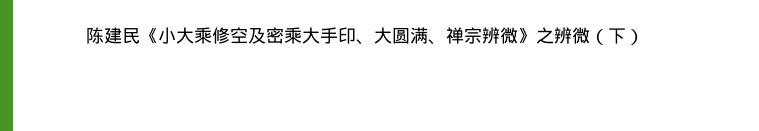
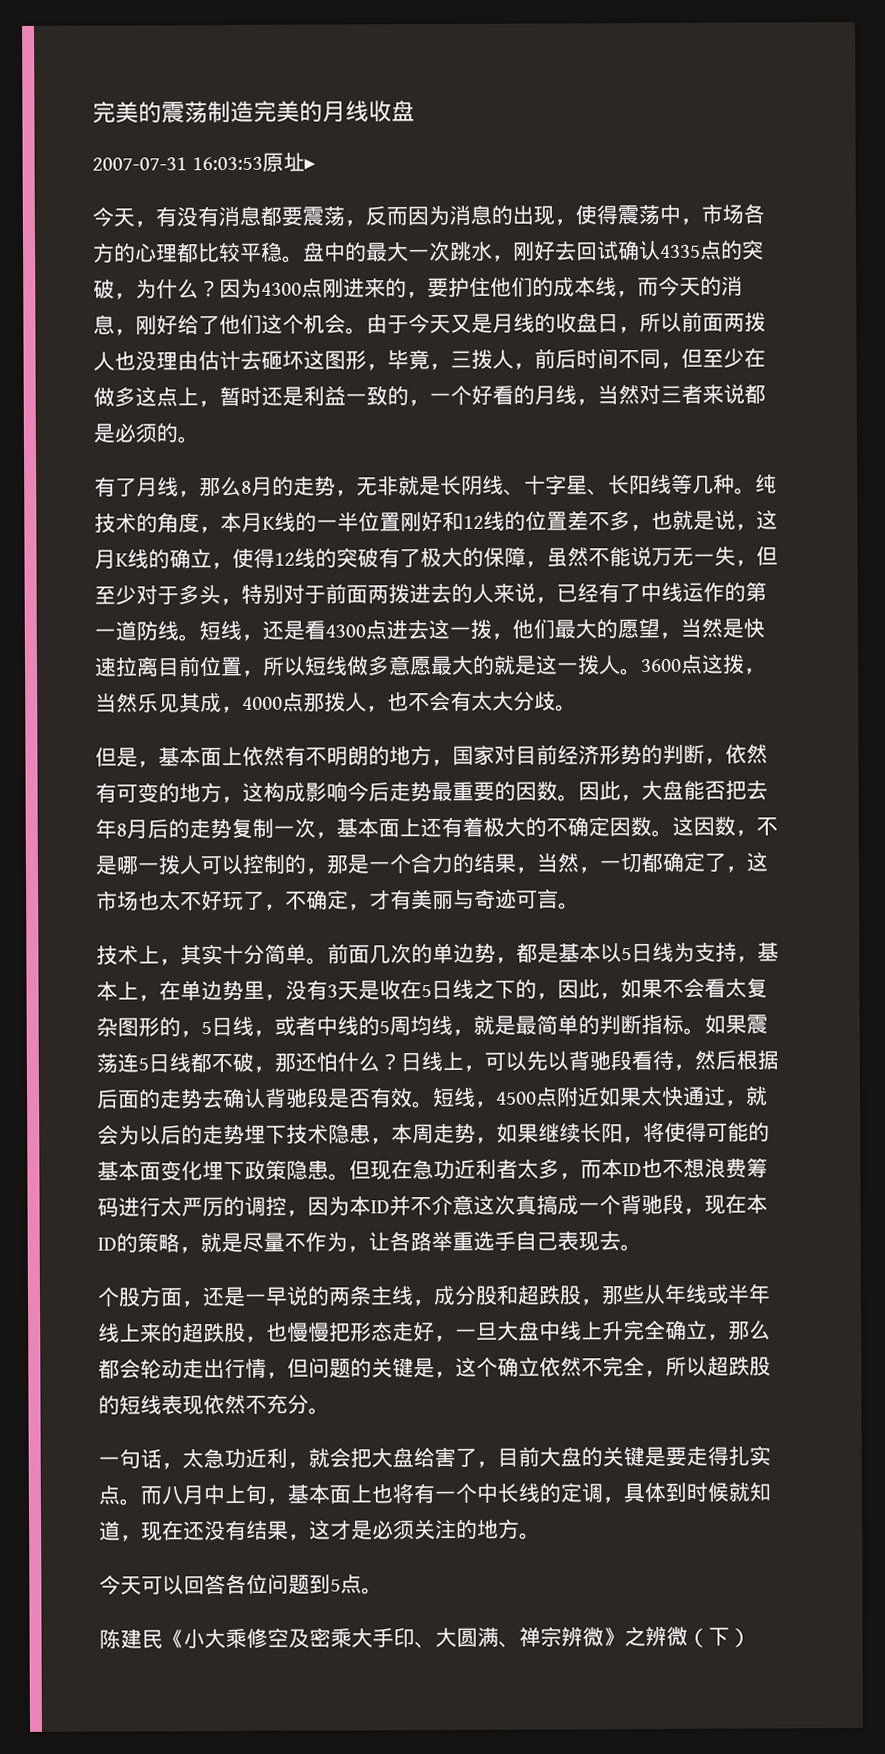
(86, 35) none -> [92,100,415,124] [92,152,316,172] [92,203,765,228] [93,239,764,263] [93,275,743,300] [93,311,766,336] [93,347,766,372] [93,383,766,408] [93,423,199,444] [94,473,777,498] [94,509,778,534] [94,546,778,570] [94,581,767,606] [94,617,765,642] [94,653,766,678] [95,690,577,714] [95,744,768,768] [95,779,768,804] [95,815,778,840] [95,851,768,875] [96,888,580,911] [96,941,779,966] [96,977,768,1002] [96,1014,768,1038] [96,1049,779,1074] [96,1085,768,1110] [97,1121,770,1146] [97,1157,768,1181] [97,1193,768,1218] [97,1230,642,1254] [97,1283,771,1308] [98,1319,771,1344] [98,1356,771,1379] [98,1393,330,1416] [98,1445,771,1470] [98,1481,771,1506] [99,1518,541,1542] [99,1573,383,1595] 完美的震荡制造完美的月线收盘 // 2007-07-31 16:03:53原址▸ // 今天，有没有消息都要震荡，反而因为消息的出现，使得震荡中，市场各方的心理都比较平稳。盘中的最大一次跳水，刚好去回试确认4335点的突破，为什么？因为4300点刚进来的，要护住他们的成本线，而今天的消息，刚好给了他们这个机会。由于今天又是月线的收盘日，所以前面两拨人也没理由估计去砸坏这图形，毕竟，三拨人，前后时间不同，但至少在做多这点上，暂时还是利益一致的，一个好看的月线，当然对三者来说都是必须的。 // 有了月线，那么8月的走势，无非就是长阴线、十字星、长阳线等几种。纯技术的角度，本月K线的一半位置刚好和12线的位置差不多，也就是说，这月K线的确立，使得12线的突破有了极大的保障，虽然不能说万无一失，但至少对于多头，特别对于前面两拨进去的人来说，已经有了中线运作的第一道防线。短线，还是看4300点进去这一拨，他们最大的愿望，当然是快速拉离目前位置，所以短线做多意愿最大的就是这一拨人。3600点这拨，当然乐见其成，4000点那拨人，也不会有太大分歧。 // 但是，基本面上依然有不明朗的地方，国家对目前经济形势的判断，依然有可变的地方，这构成影响今后走势最重要的因数。因此，大盘能否把去年8月后的走势复制一次，基本面上还有着极大的不确定因数。这因数，不是哪一拨人可以控制的，那是一个合力的结果，当然，一切都确定了，这市场也太不好玩了，不确定，才有美丽与奇迹可言。 // 技术上，其实十分简单。前面几次的单边势，都是基本以5日线为支持，基本上，在单边势里，没有3天是收在5日线之下的，因此，如果不会看太复杂图形的，5日线，或者中线的5周均线，就是最简单的判断指标。如果震荡连5日线都不破，那还怕什么？日线上，可以先以背驰段看待，然后根据后面的走势去确认背驰段是否有效。短线，4500点附近如果太快通过，就会为以后的走势埋下技术隐患，本周走势，如果继续长阳，将使得可能的基本面变化埋下政策隐患。但现在急功近利者太多，而本ID也不想浪费筹码进行太严厉的调控，因为本ID并不介意这次真搞成一个背驰段，现在本ID的策略，就是尽量不作为，让各路举重选手自己表现去。 // 个股方面，还是一早说的两条主线，成分股和超跌股，那些从年线或半年线上来的超跌股，也慢慢把形态走好，一旦大盘中线上升完全确立，那么都会轮动走出行情，但问题的关键是，这个确立依然不完全，所以超跌股的短线表现依然不充分。 // 一句话，太急功近利，就会把大盘给害了，目前大盘的关键是要走得扎实点。而八月中上旬，基本面上也将有一个中长线的定调，具体到时候就知道，现在还没有结果，这才是必须关注的地方。 // 今天可以回答各位问题到5点。 //

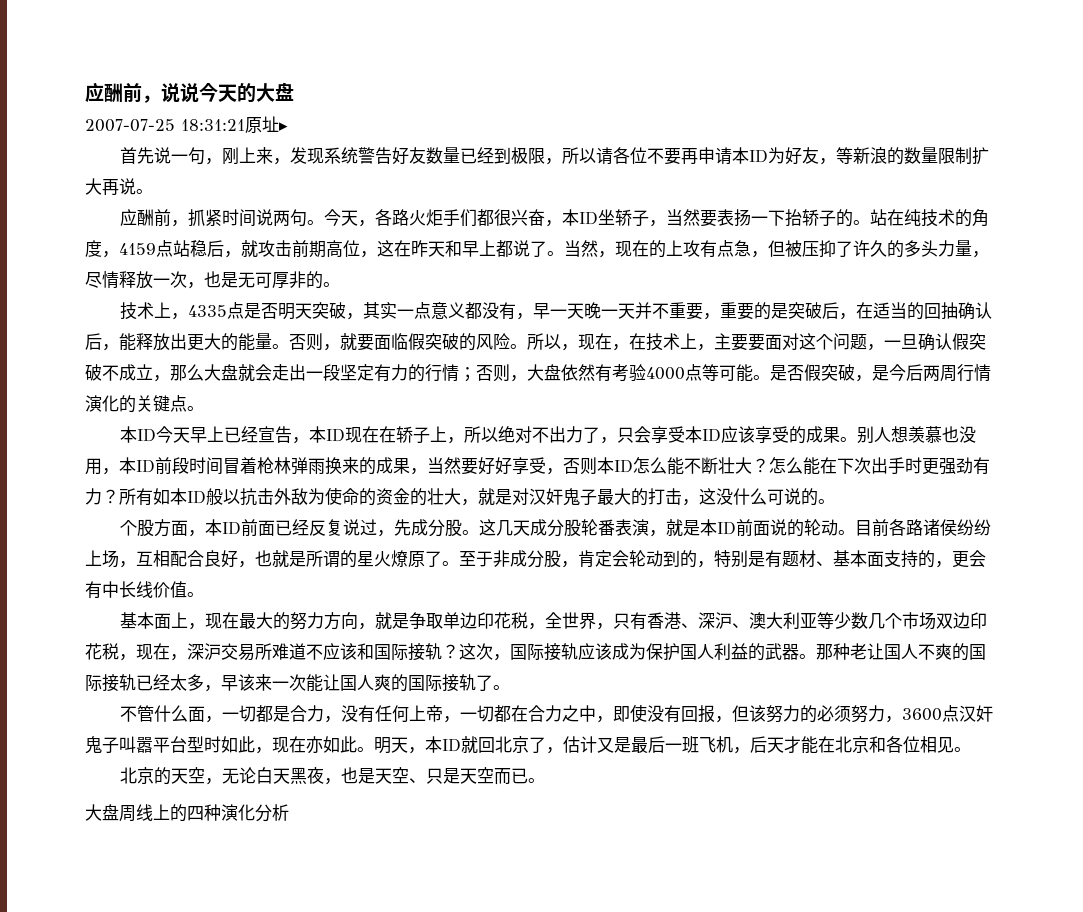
[92,100,392,124] 完美的震荡制造完美的月线收 -> [85,82,275,103] 应酬前，说说今天的大
[92,156,263,171] 2007-07-31 16:03:53 -> [85,119,245,132] 2007-07-25 18:31:21
[92,203,765,228] [93,239,764,263] [93,275,743,300] [93,311,766,336] [93,347,766,372] [93,383,766,408] [93,423,199,444] [94,473,777,498] [94,509,778,534] [94,546,778,570] [94,581,767,606] [94,617,765,642] [94,653,766,678] [95,690,577,714] [95,744,768,768] [95,779,768,804] [95,815,778,840] [95,851,768,875] [96,888,580,911] [96,941,779,966] [96,977,768,1002] [96,1014,768,1038] [96,1049,779,1074] [96,1085,768,1110] [97,1121,770,1146] [97,1157,768,1181] [97,1193,768,1218] [97,1230,642,1254] [97,1283,771,1308] [98,1319,771,1344] [98,1356,771,1379] [98,1393,330,1416] [98,1445,771,1470] [98,1481,771,1506] [99,1518,541,1542] [99,1573,383,1595] [99,1625,751,1649] 今天，有没有消息都要震荡，反而因为消息的出现，使得震荡中，市场各方的心理都比较平稳。盘中的最大一次跳水，刚好去回试确认4335点的突破，为什么？因为4300点刚进来的，要护住他们的成本线，而今天的消息，刚好给了他们这个机会。由于今天又是月线的收盘日，所以前面两拨人也没理由估计去砸坏这图形，毕竟，三拨人，前后时间不同，但至少在做多这点上，暂时还是利益一致的，一个好看的月线，当然对三者来说都是必须的。 // 有了月线，那么8月的走势，无非就是长阴线、十字星、长阳线等几种。纯技术的角度，本月K线的一半位置刚好和12线的位置差不多，也就是说，这月K线的确立，使得12线的突破有了极大的保障，虽然不能说万无一失，但至少对于多头，特别对于前面两拨进去的人来说，已经有了中线运作的第一道防线。短线，还是看4300点进去这一拨，他们最大的愿望，当然是快速拉离目前位置，所以短线做多意愿最大的就是这一拨人。3600点这拨，当然乐见其成，4000点那拨人，也不会有太大分歧。 // 但是，基本面上依然有不明朗的地方，国家对目前经济形势的判断，依然有可变的地方，这构成影响今后走势最重要的因数。因此，大盘能否把去年8月后的走势复制一次，基本面上还有着极大的不确定因数。这因数，不是哪一拨人可以控制的，那是一个合力的结果，当然，一切都确定了，这市场也太不好玩了，不确定，才有美丽与奇迹可言。 // 技术上，其实十分简单。前面几次的单边势，都是基本以5日线为支持，基本上，在单边势里，没有3天是收在5日线之下的，因此，如果不会看太复杂图形的，5日线，或者中线的5周均线，就是最简单的判断指标。如果震荡连5日线都不破，那还怕什么？日线上，可以先以背驰段看待，然后根据后面的走势去确认背驰段是否有效。短线，4500点附近如果太快通过，就会为以后的走势埋下技术隐患，本周走势，如果继续长阳，将使得可能的基本面变化埋下政策隐患。但现在急功近利者太多，而本ID也不想浪费筹码进行太严厉的调控，因为本ID并不介意这次真搞成一个背驰段，现在本ID的策略，就是尽量不作为，让各路举重选手自己表现去。 // 个股方面，还是一早说的两条主线，成分股和超跌股，那些从年线或半年线上来的超跌股，也慢慢把形态走好，一旦大盘中线上升完全确立，那么都会轮动走出行情，但问题的关键是，这个确立依然不完全，所以超跌股的短线表现依然不充分。 // 一句话，太急功近利，就会把大盘给害了，目前大盘的关键是要走得扎实点。而八月中上旬，基本面上也将有一个中长线的定调，具体到时候就知道，现在还没有结果，这才是必须关注的地方。 // 今天可以回答各位问题到5点。 // 陈建民《小大乘修空及密乘大手印、大圆满、禅宗辨微》之辨微（下） -> [120,147,990,165] [85,178,153,196] [120,209,990,227] [85,240,989,258] [85,271,340,289] [120,302,993,320] [85,333,986,351] [85,364,991,382] [85,395,204,413] [120,426,977,444] [85,457,990,475] [85,487,835,506] [120,519,992,537] [85,550,986,568] [85,581,204,599] [120,612,988,630] [85,643,986,661] [85,674,510,692] [120,704,994,723] [85,736,971,754] [120,767,546,785] [85,804,289,822] 首先说一句，刚上来，发现系统警告好友数量已经到极限，所以请各位不要再申请本ID为好友，等新浪的数量限制扩大再说。 // 应酬前，抓紧时间说两句。今天，各路火炬手们都很兴奋，本ID坐轿子，当然要表扬一下抬轿子的。站在纯技术的角度，4159点站稳后，就攻击前期高位，这在昨天和早上都说了。当然，现在的上攻有点急，但被压抑了许久的多头力量，尽情释放一次，也是无可厚非的。 // 技术上，4335点是否明天突破，其实一点意义都没有，早一天晚一天并不重要，重要的是突破后，在适当的回抽确认后，能释放出更大的能量。否则，就要面临假突破的风险。所以，现在，在技术上，主要要面对这个问题，一旦确认假突破不成立，那么大盘就会走出一段坚定有力的行情；否则，大盘依然有考验4000点等可能。是否假突破，是今后两周行情演化的关键点。 // 本ID今天早上已经宣告，本ID现在在轿子上，所以绝对不出力了，只会享受本ID应该享受的成果。别人想羡慕也没用，本ID前段时间冒着枪林弹雨换来的成果，当然要好好享受，否则本ID怎么能不断壮大？怎么能在下次出手时更强劲有力？所有如本ID般以抗击外敌为使命的资金的壮大，就是对汉奸鬼子最大的打击，这没什么可说的。 // 个股方面，本ID前面已经反复说过，先成分股。这几天成分股轮番表演，就是本ID前面说的轮动。目前各路诸侯纷纷上场，互相配合良好，也就是所谓的星火燎原了。至于非成分股，肯定会轮动到的，特别是有题材、基本面支持的，更会有中长线价值。 // 基本面上，现在最大的努力方向，就是争取单边印花税，全世界，只有香港、深沪、澳大利亚等少数几个市场双边印花税，现在，深沪交易所难道不应该和国际接轨？这次，国际接轨应该成为保护国人利益的武器。那种老让国人不爽的国际接轨已经太多，早该来一次能让国人爽的国际接轨了。 // 不管什么面，一切都是合力，没有任何上帝，一切都在合力之中，即使没有回报，但该努力的必须努力，3600点汉奸鬼子叫嚣平台型时如此，现在亦如此。明天，本ID就回北京了，估计又是最后一班飞机，后天才能在北京和各位相见。 // 北京的天空，无论白天黑夜，也是天空、只是天空而已。 // 大盘周线上的四种演化分析

